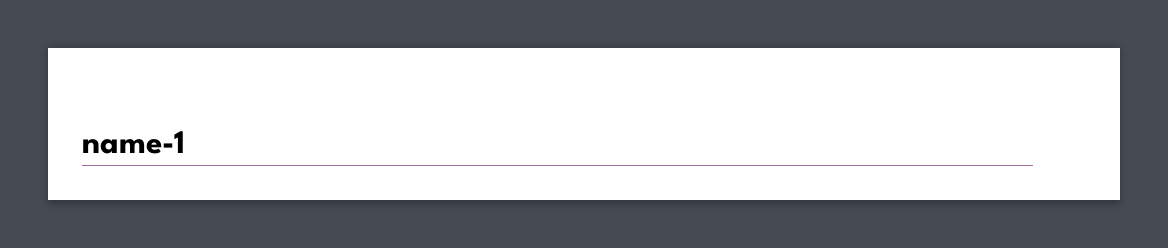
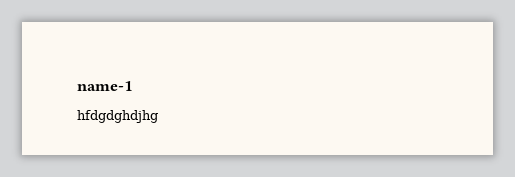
(185, 142) none -> [77,110,158,123] // hfdgdghdjhg

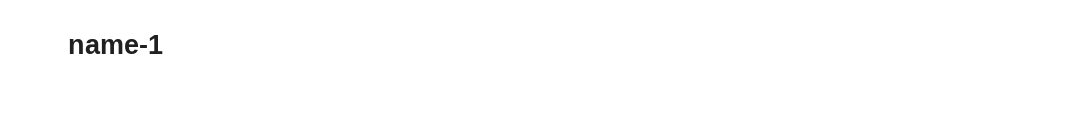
[77,110,158,123] // hfdgdghdjhg -> (163, 44) none

